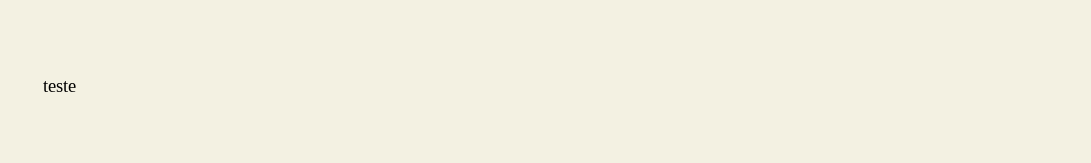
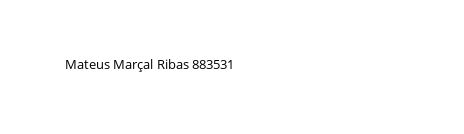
[43,81,76,92] teste -> [65,59,235,72] Mateus Marçal Ribas 883531

